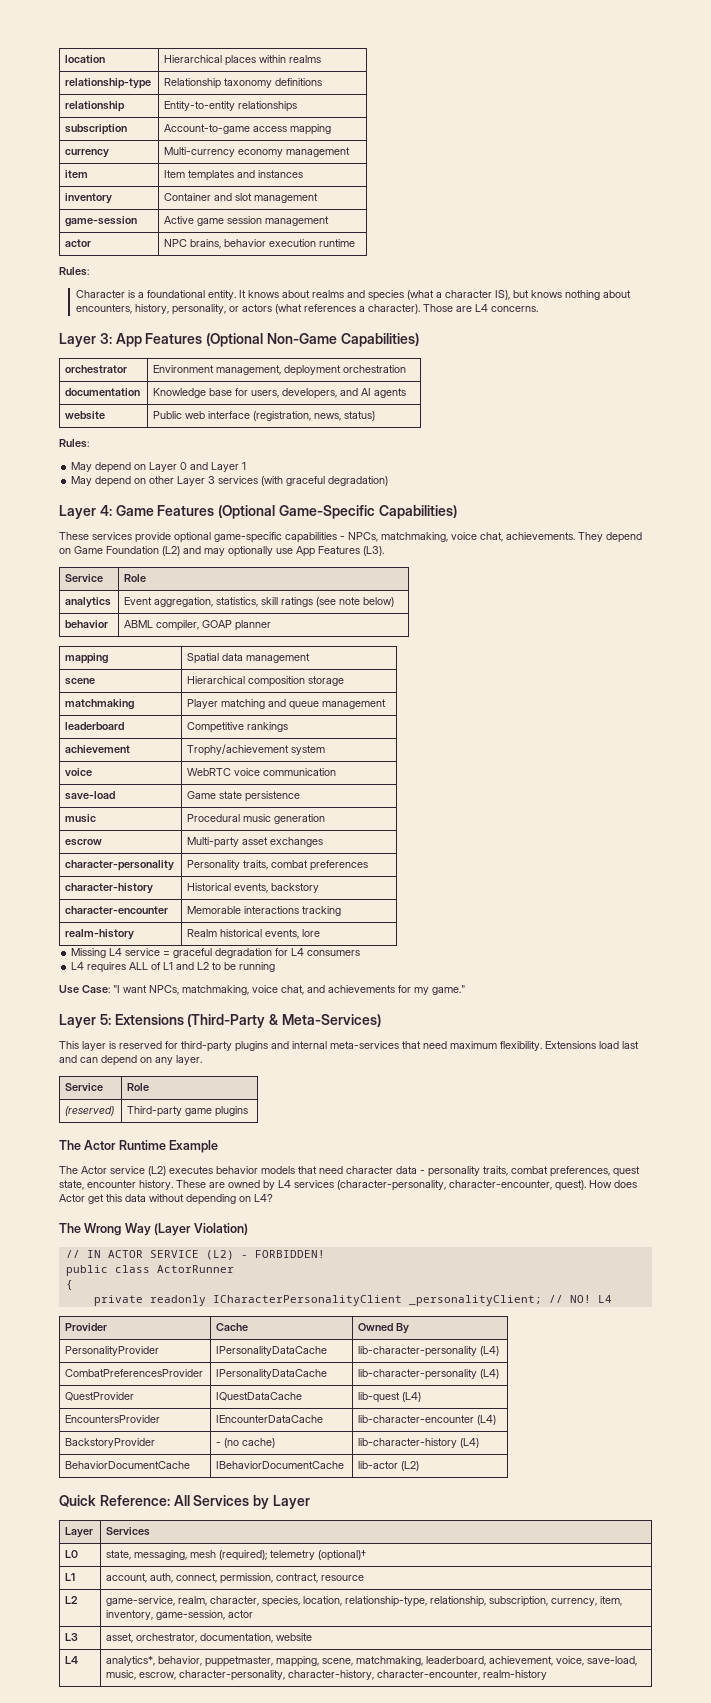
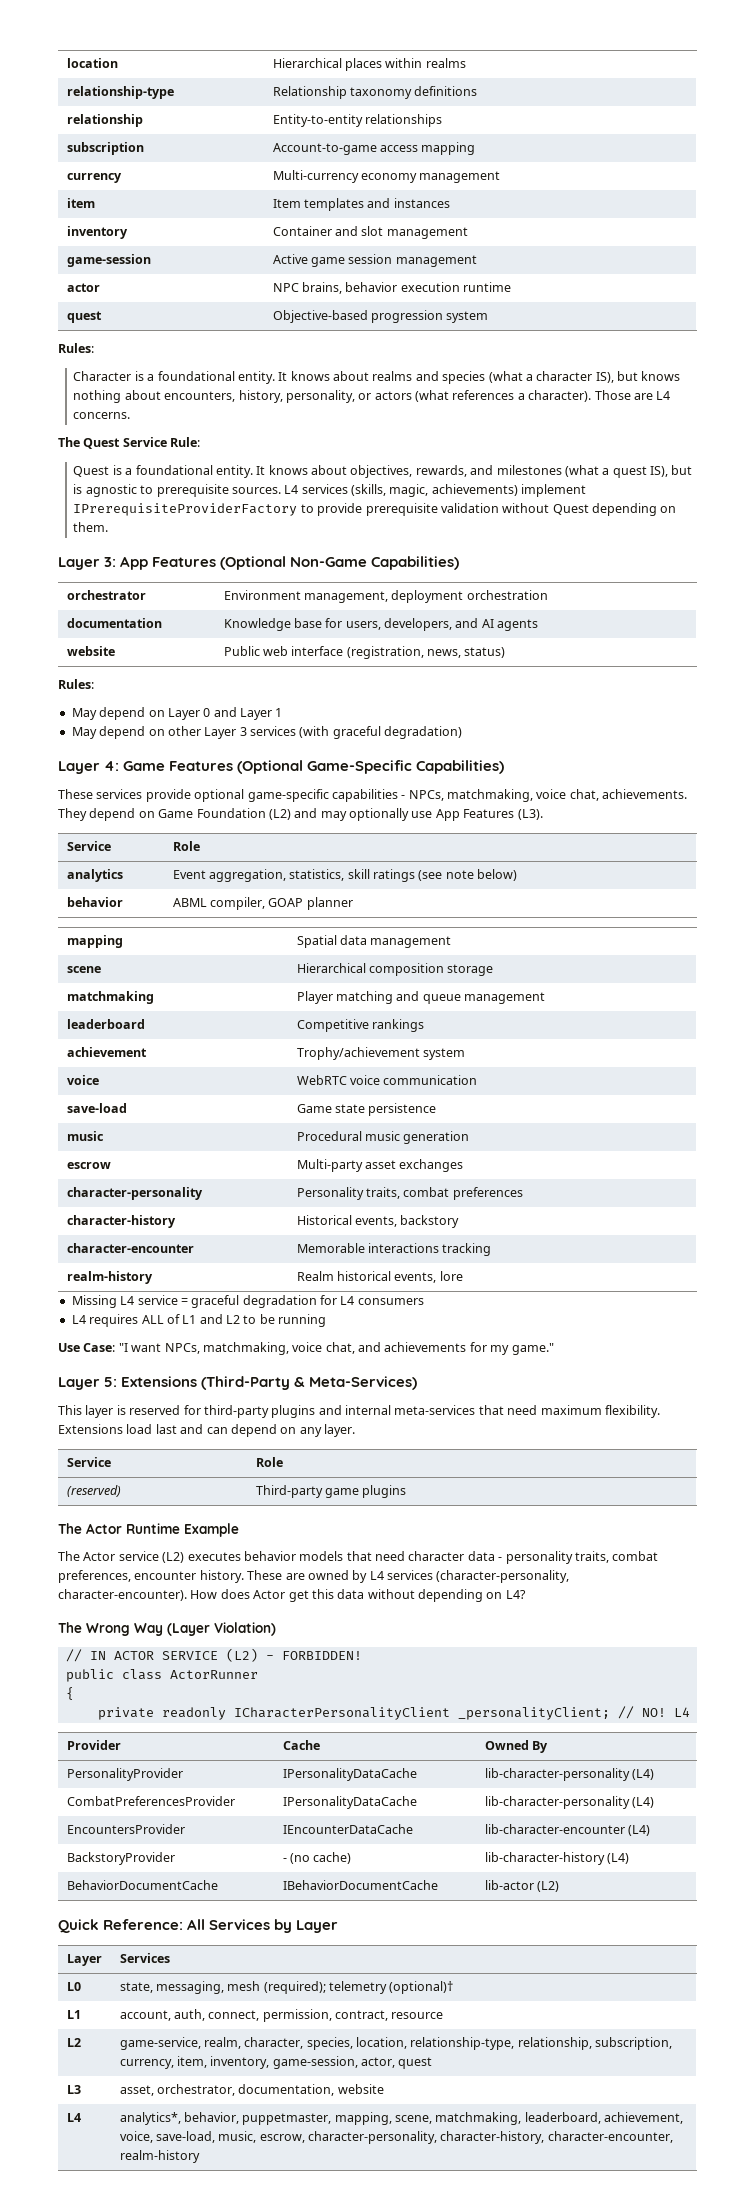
(356, 243) none -> [66,311,102,323] [272,310,489,323] // quest | Objective-based progression system
(538, 309) none -> [58,437,201,449] [73,465,693,478] [73,484,587,497] [73,503,677,516] [73,522,109,532] // The Quest Service Rule: // Quest is a foundational entity. It knows about objectives, rewards, and milestones (what a quest IS), but is agnostic to prerequisite sources. L4 services (skills, magic, achievements) implement IPrerequisiteProviderFactory to provide prerequisite validation without Quest depending on them.
[613,1166,640,1177] [59,1180,84,1190] quest state, -> (131, 1576) none
[449,1180,586,1191] character-encounter, quest). -> [58,1589,187,1601] character-encounter).
[65,1392,135,1401] [216,1392,303,1401] [358,1392,422,1403] // QuestProvider | IQuestDataCache | lib-quest (L4) -> (654, 1802) none
[228,1610,254,1618] actor -> [361,2057,433,2069] actor, quest

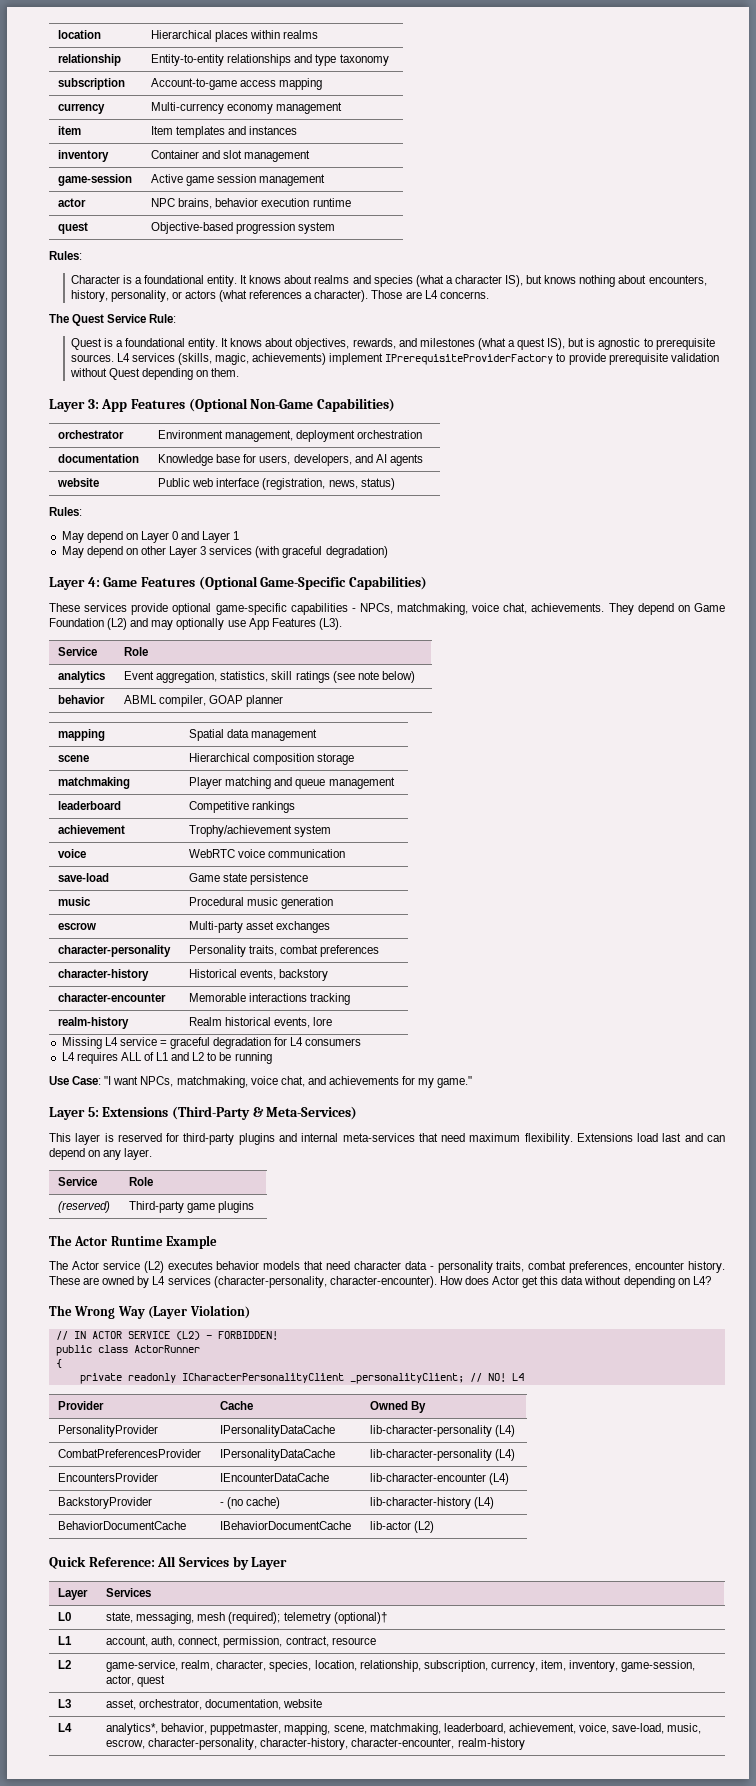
[66,86,174,99] [272,86,478,99] // relationship-type | Relationship taxonomy definitions -> (319, 34) none
(442, 120) none -> [294,54,389,66] and type taxonomy
[410,2037,515,2050] relationship-type, -> (357, 1665) none

